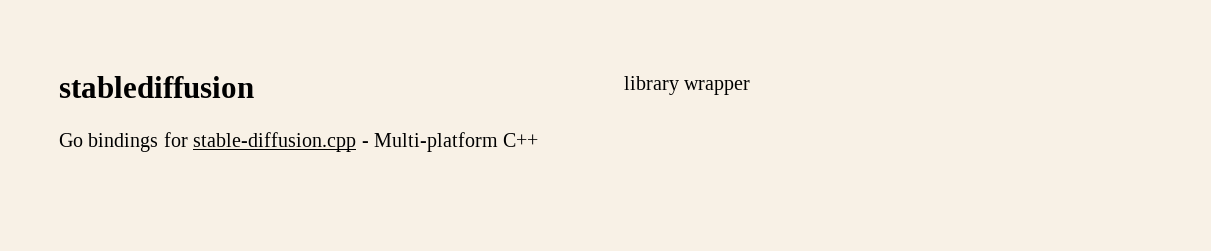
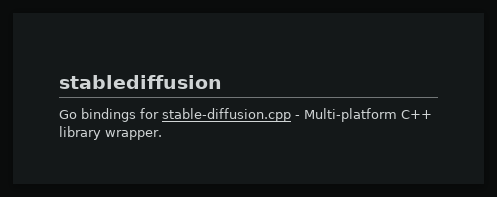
[684,80,751,95] wrapper -> [105,130,162,140] wrapper.

